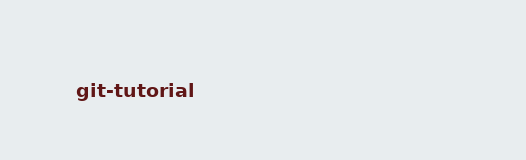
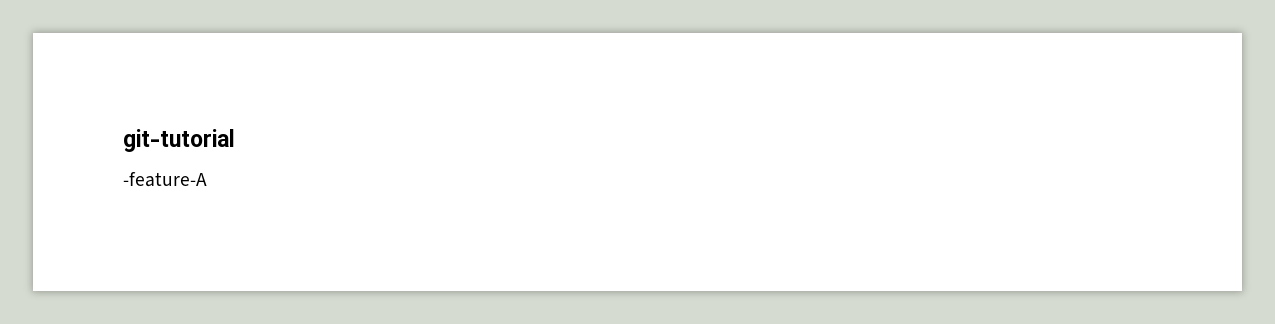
(195, 92) none -> [123,172,207,187] // -feature-A

